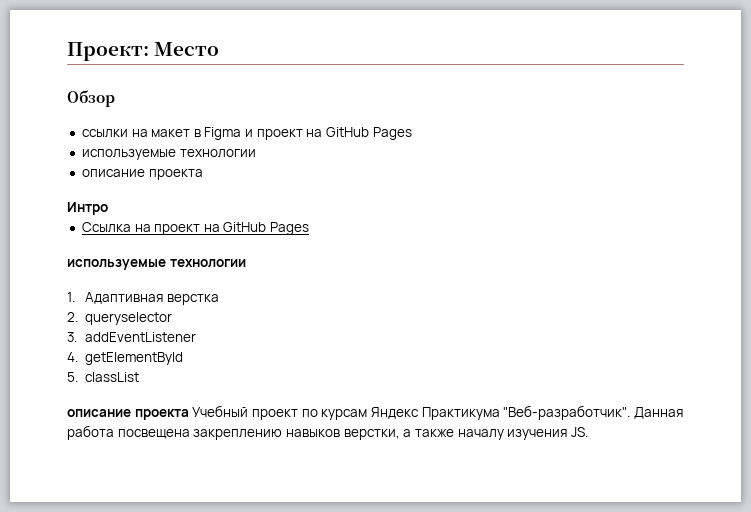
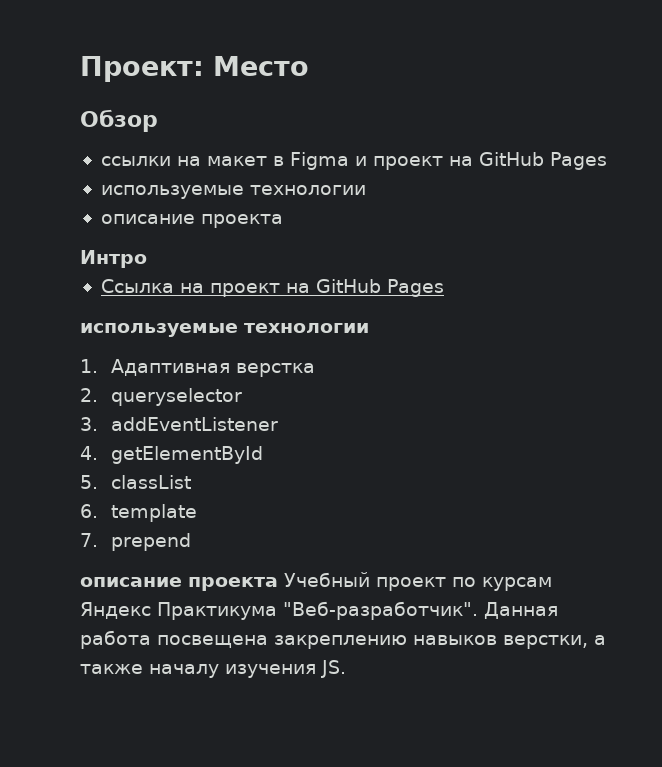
(140, 377) none -> [80,504,198,522] [80,533,192,551] // 6. template // 7. prepend

